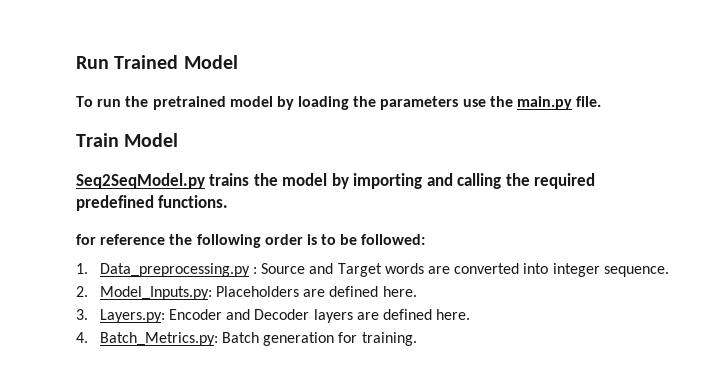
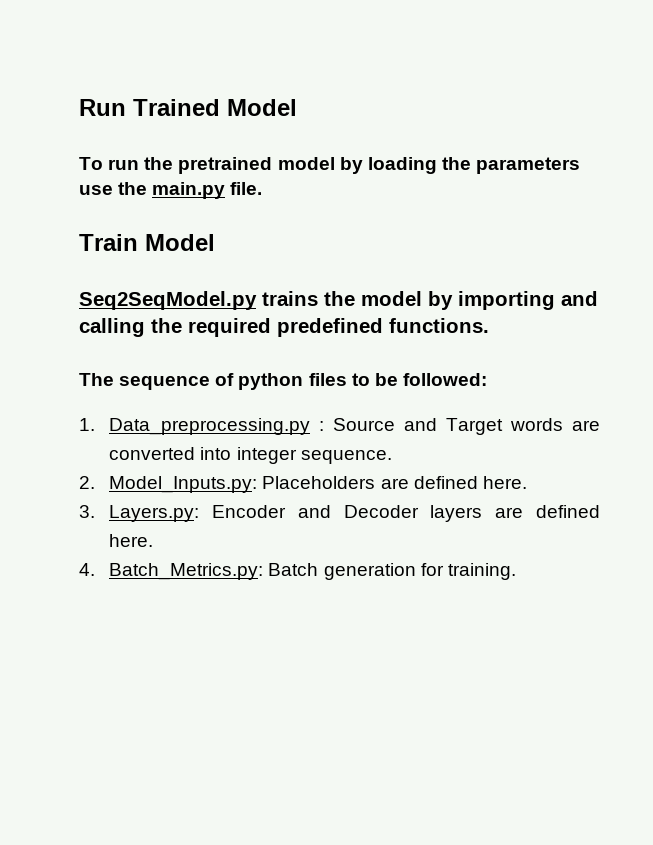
[76,234,317,248] for reference the following order is -> [79,373,347,390] The sequence of python files

